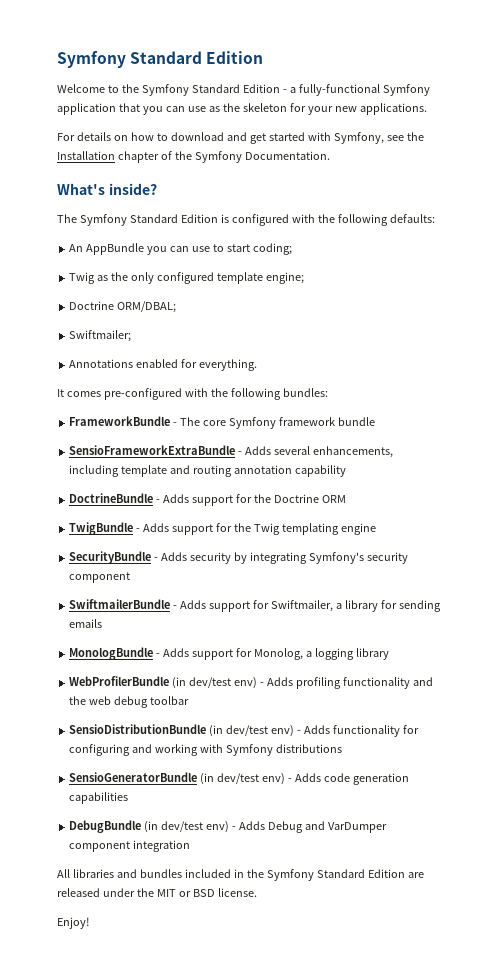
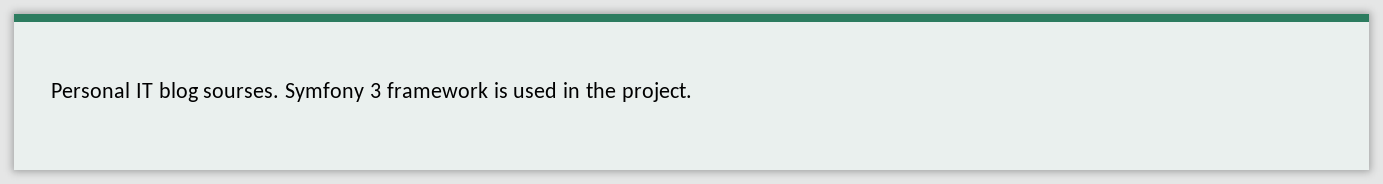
[57,51,264,68] [57,84,430,96] [57,103,427,115] [57,132,424,144] [57,151,330,163] [57,183,157,195] [57,214,435,226] [69,243,292,255] [69,272,304,284] [69,301,177,313] [69,330,132,342] [69,359,258,371] [57,388,328,400] [69,416,375,429] [69,445,393,458] [69,465,346,477] [69,493,346,506] [69,522,376,535] [69,551,408,564] [69,572,131,583] [69,599,441,612] [69,619,103,628] [69,647,389,660] [69,676,433,689] [69,696,190,708] [69,724,419,737] [69,744,342,756] [69,772,409,785] [69,792,129,804] [69,820,387,833] [69,840,191,852] [57,869,424,881] [57,888,257,897] [57,917,90,929] Symfony Standard Edition // Welcome to the Symfony Standard Edition - a fully-functional Symfony application that you can use as the skeleton for your new applications. // For details on how to download and get started with Symfony, see the Installation chapter of the Symfony Documentation. // What's inside? // The Symfony Standard Edition is configured with the following defaults: // An AppBundle you can use to start coding; // Twig as the only configured template engine; // Doctrine ORM/DBAL; // Swiftmailer; // Annotations enabled for everything. // It comes pre-configured with the following bundles: // FrameworkBundle - The core Symfony framework bundle // SensioFrameworkExtraBundle - Adds several enhancements, including template and routing annotation capability // DoctrineBundle - Adds support for the Doctrine ORM // TwigBundle - Adds support for the Twig templating engine // SecurityBundle - Adds security by integrating Symfony's security component // SwiftmailerBundle - Adds support for Swiftmailer, a library for sending emails // MonologBundle - Adds support for Monolog, a logging library // WebProfilerBundle (in dev/test env) - Adds profiling functionality and the web debug toolbar // SensioDistributionBundle (in dev/test env) - Adds functionality for configuring and working with Symfony distributions // SensioGeneratorBundle (in dev/test env) - Adds code generation capabilities // DebugBundle (in dev/test env) - Adds Debug and VarDumper component integration // All libraries and bundles included in the Symfony Standard Edition are released under the MIT or BSD license. // Enjoy! -> [51,82,692,102] Personal IT blog sourses. Symfony 3 framework is used in the project.

